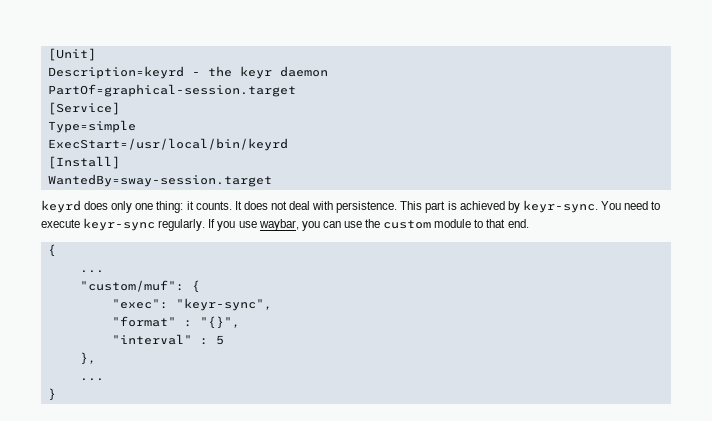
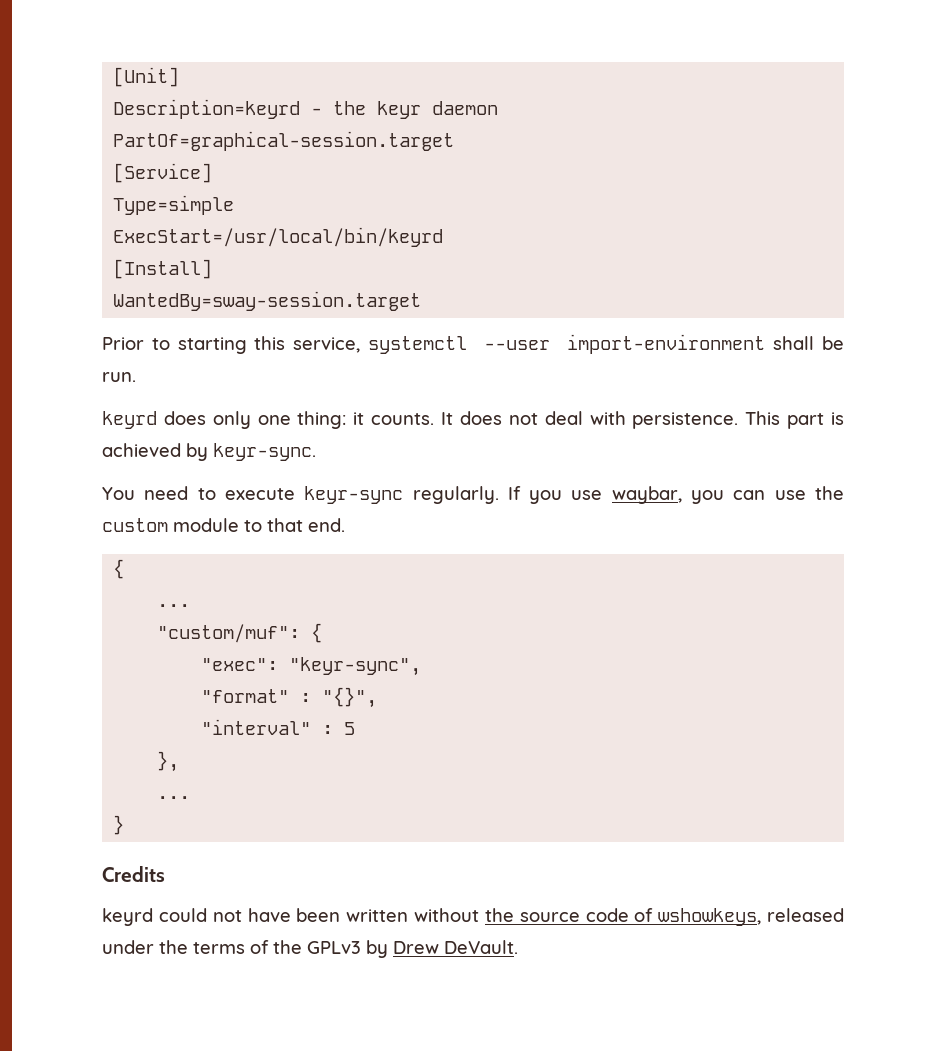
(272, 180) none -> [102,334,844,354] [102,372,136,382] // Prior to starting this service, systemctl --user import-environment shall be run.
(598, 206) none -> (316, 452) //
(56, 394) none -> [102,866,165,882] [102,908,845,926] [102,940,518,958] // Credits // keyrd could not have been written without the source code of wshowkeys, released under the terms of the GPLv3 by Drew DeVault.

